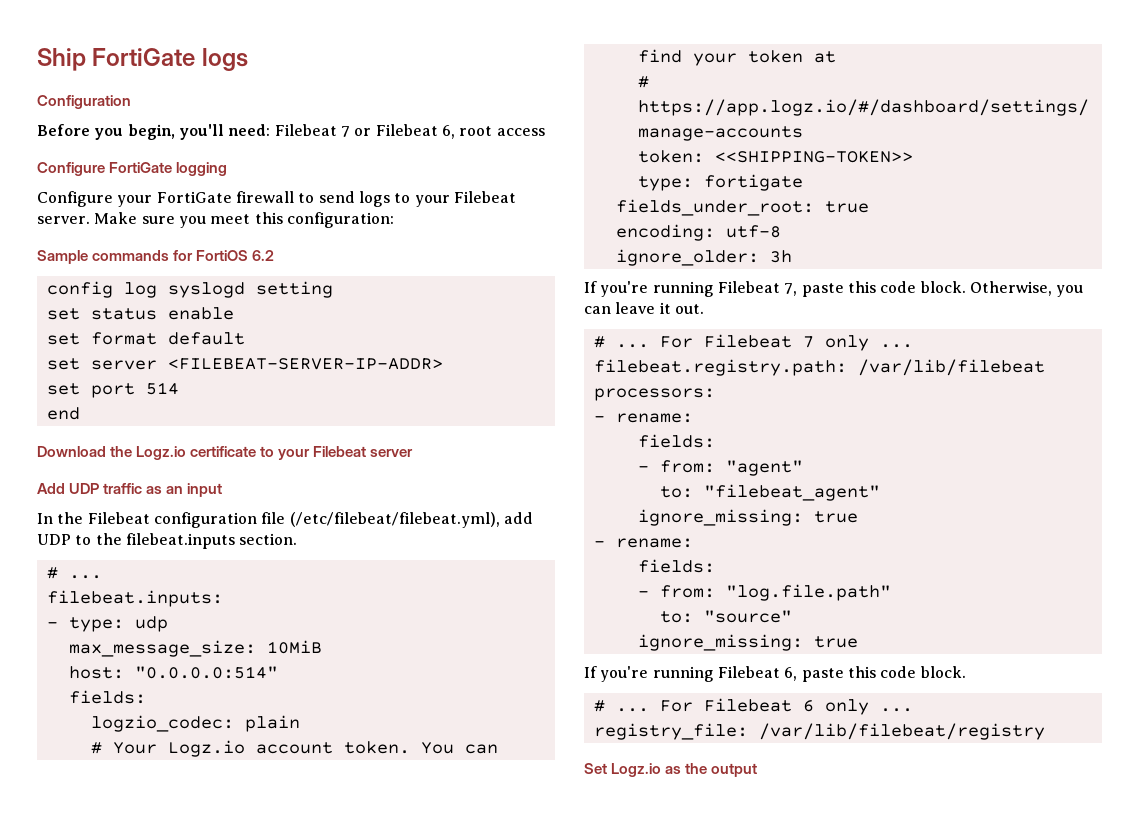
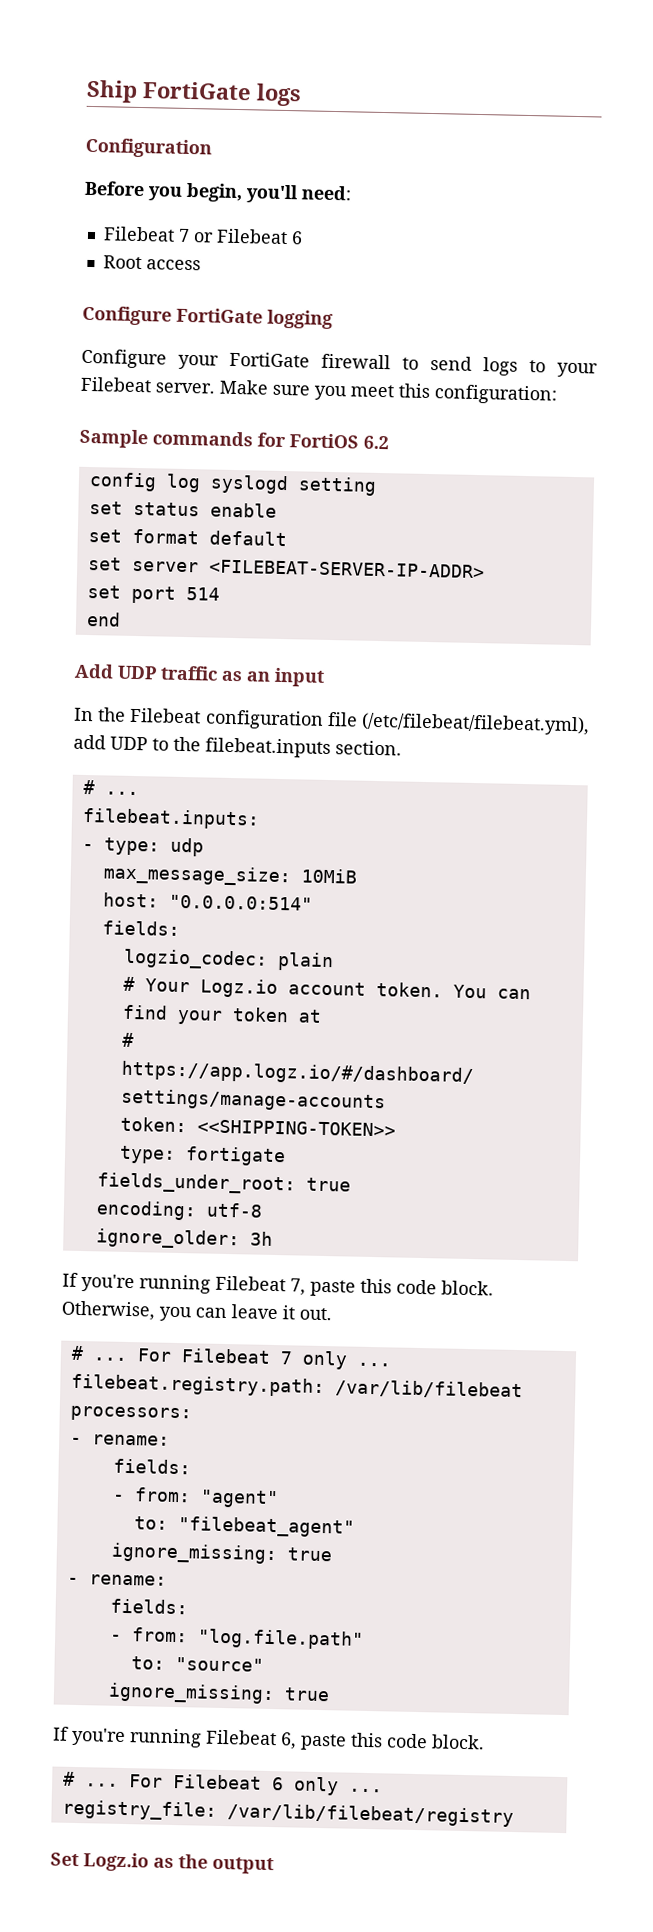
(271, 130) none -> (352, 193) //
[441,125,493,139] 6, root -> [290,231,303,245] [102,255,142,270] 6 // Root
[37,446,414,460] // Download the Logz.io certificate to your Filebeat server -> (121, 619) none

